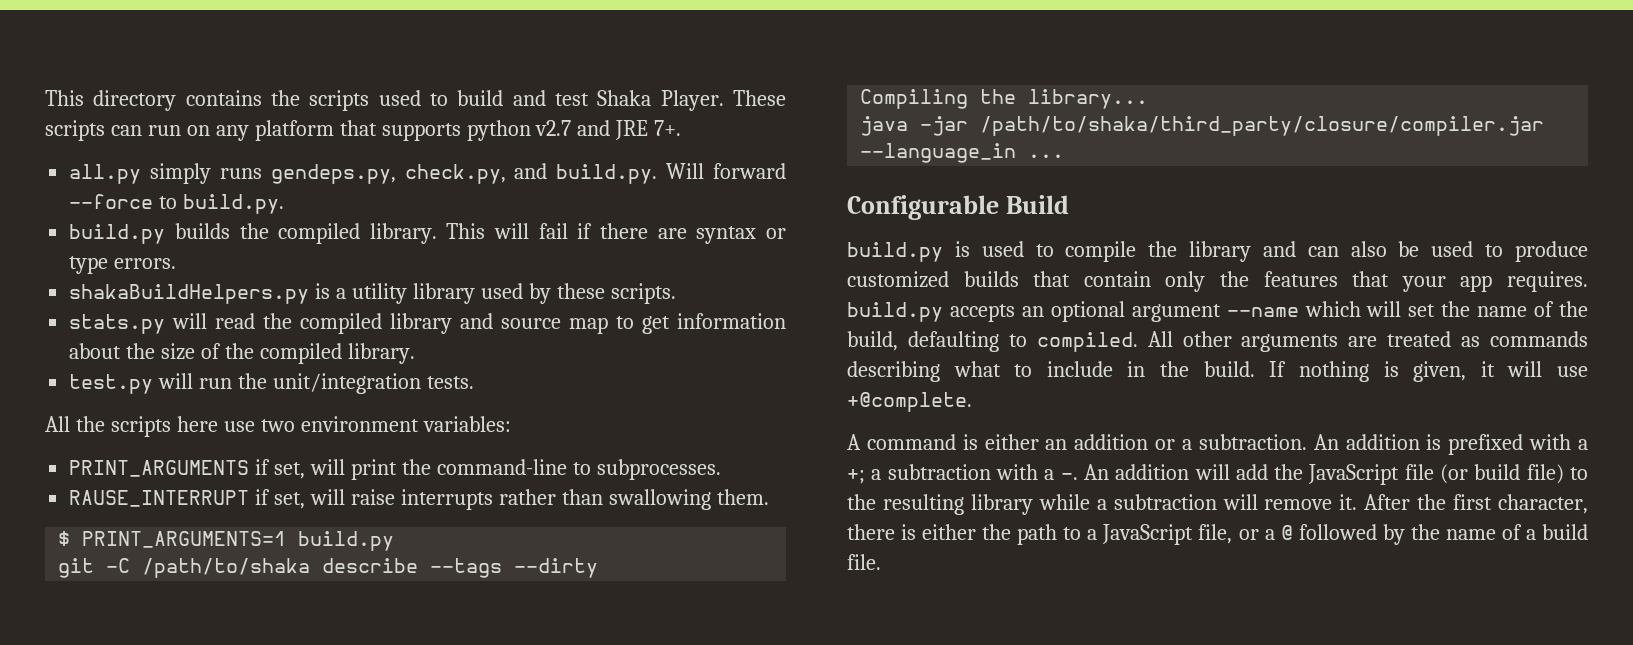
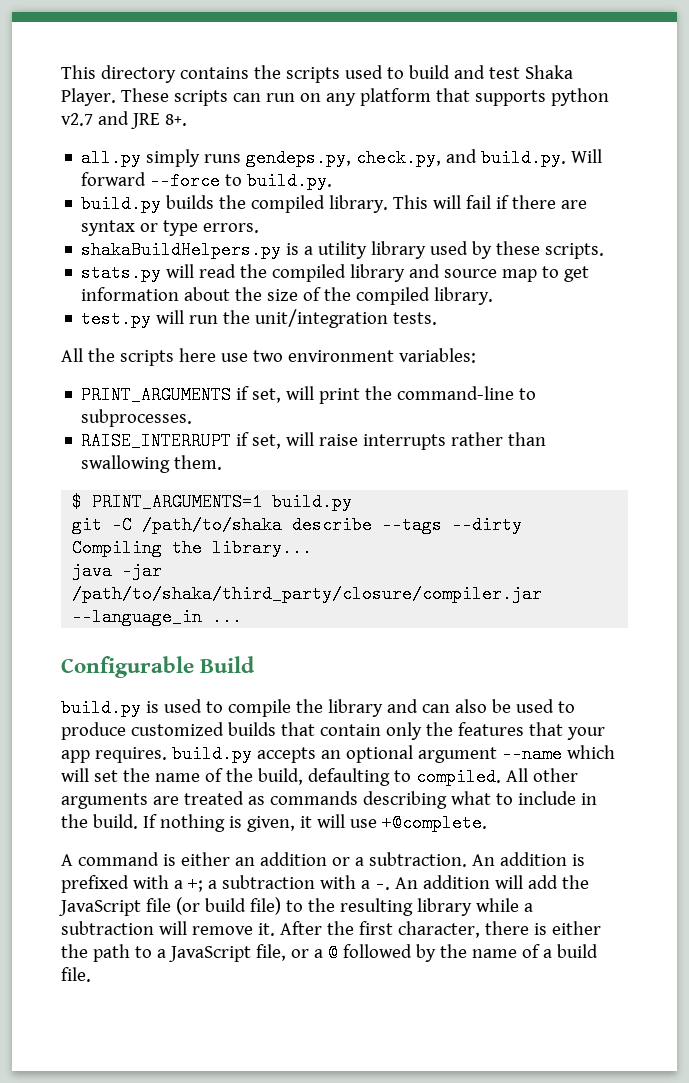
[654,120,682,136] 7+. -> [164,114,187,126] 8+.
[69,490,250,507] RAUSE_INTERRUPT -> [81,432,232,450] RAISE_INTERRUPT

